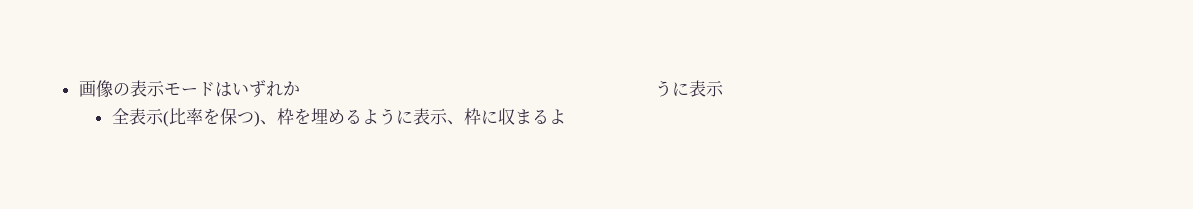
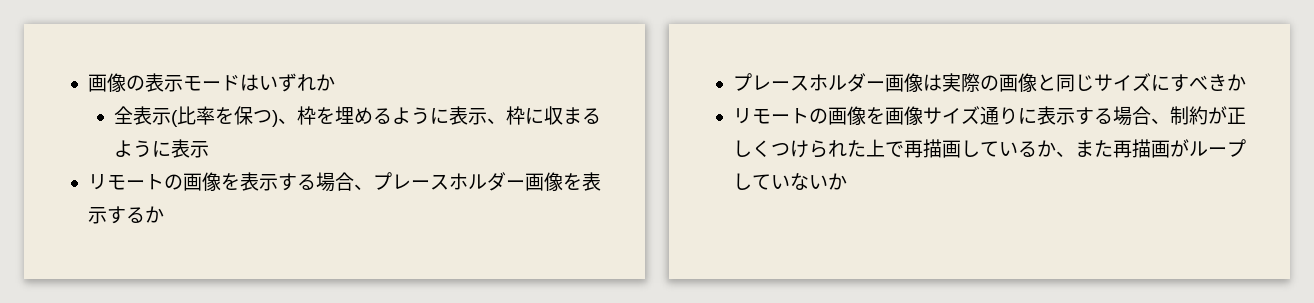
(724, 88) none -> [87,172,601,192] [87,206,164,224] [732,73,1246,93] [732,106,1246,126] [732,139,1246,158] [732,173,847,190] // リモートの画像を表示する場合、プレースホルダー画像を表示するか // プレースホルダー画像は実際の画像と同じサイズにすべきか // リモートの画像を画像サイズ通りに表示する場合、制約が正しくつけられた上で再描画しているか、また再描画がループしていないか

